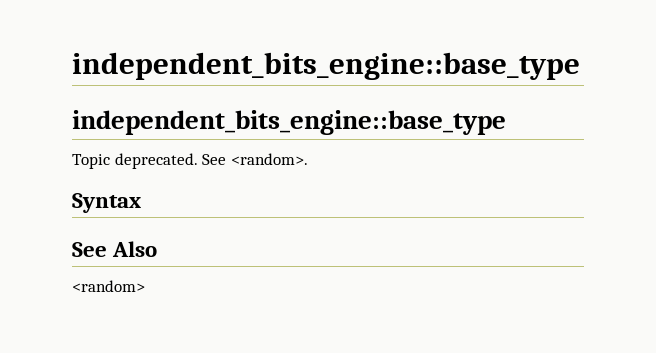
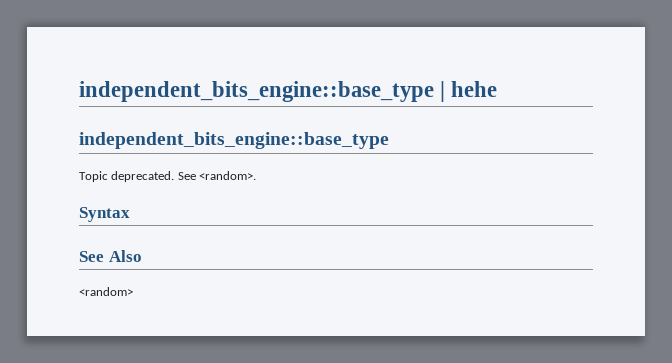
[72,52,580,80] independent_bits_engine::base_type -> [79,81,498,102] independent_bits_engine::base_type | hehe

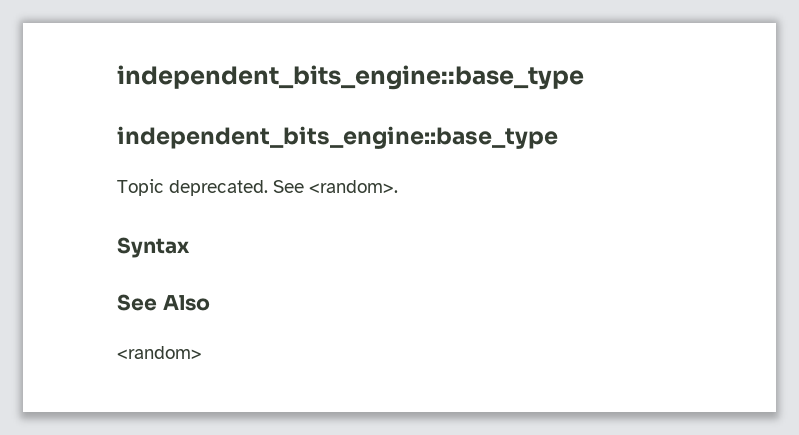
[79,81,498,102] independent_bits_engine::base_type | hehe -> [117,65,584,90] independent_bits_engine::base_type

